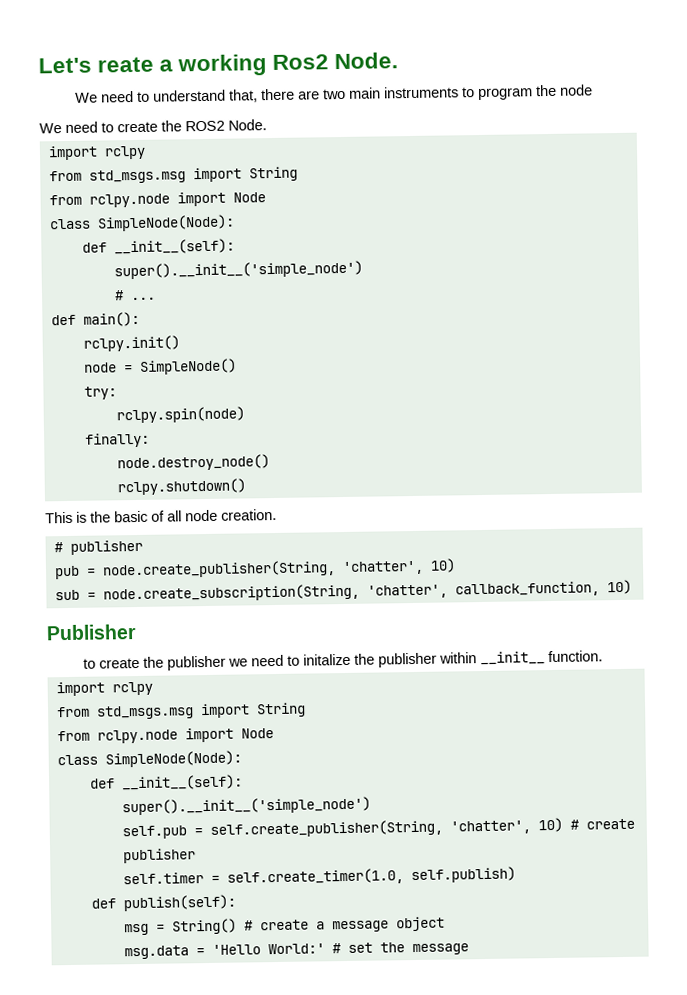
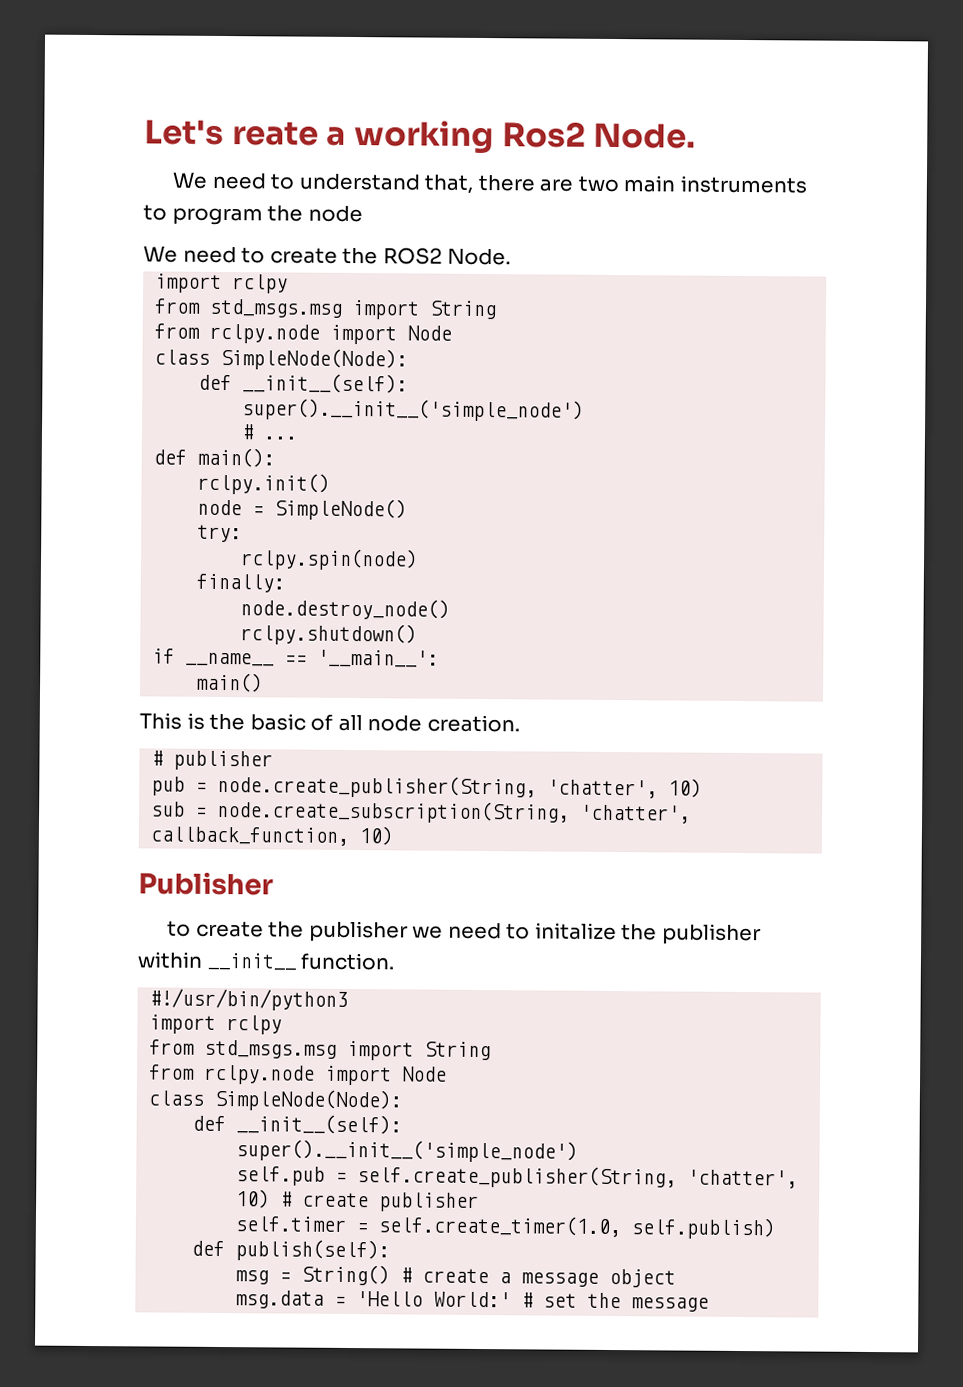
(246, 487) none -> [152,648,440,668] [196,672,264,693] // if __name__ == '__main__': // main()
(604, 656) none -> [149,988,349,1011] // #!/usr/bin/python3

